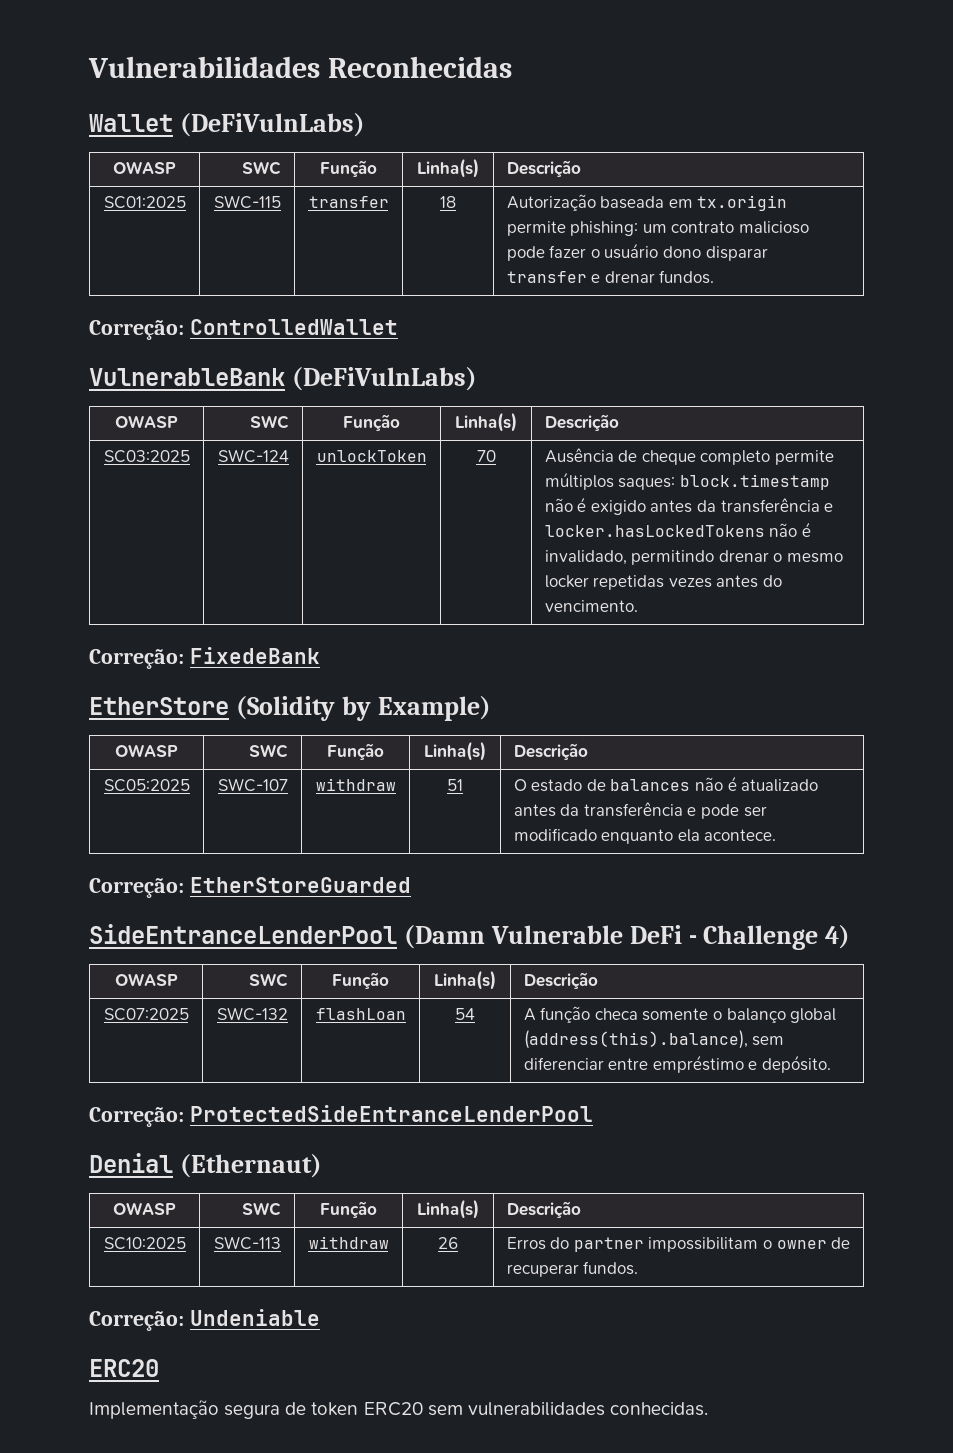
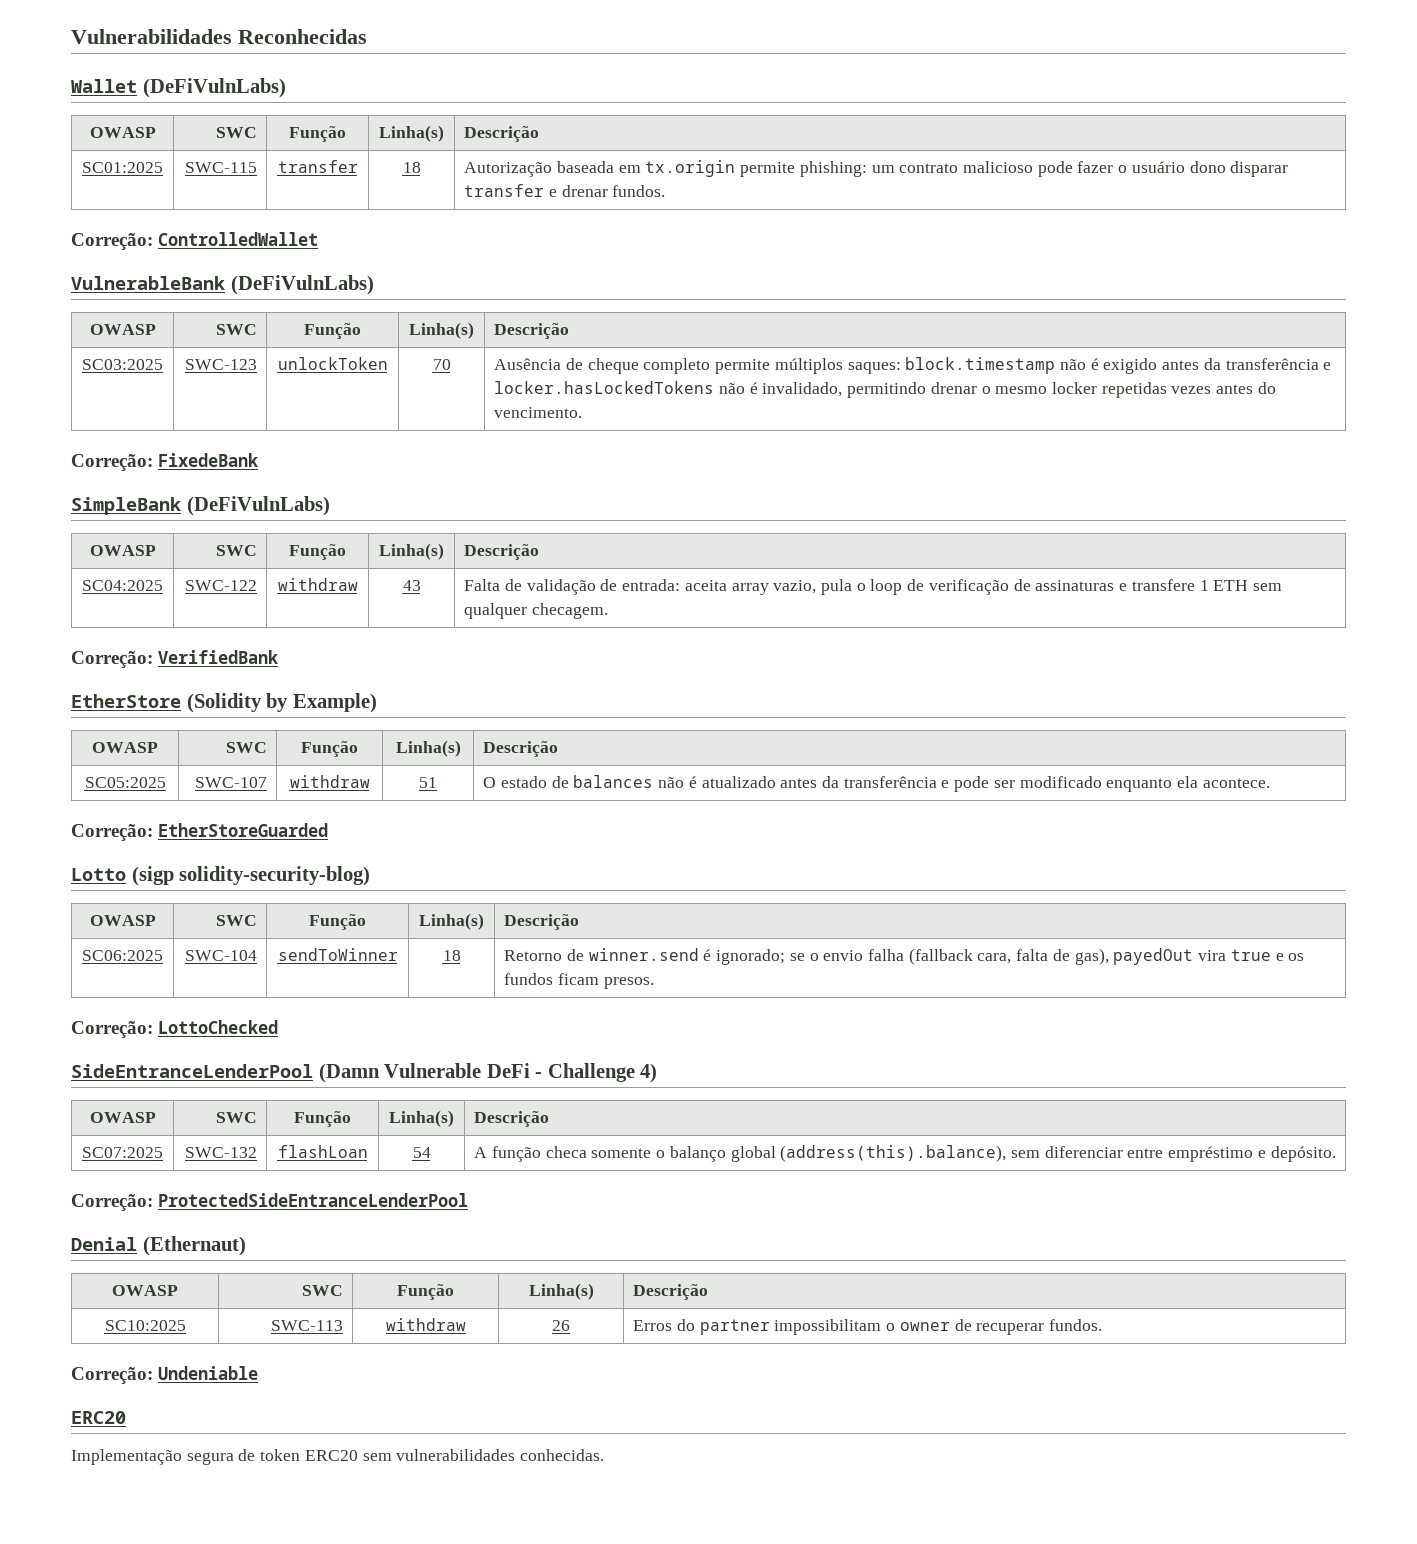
[218,449,290,463] SWC-124 -> [184,359,257,370] SWC-123
(320, 655) none -> [71,496,330,516] [89,545,156,556] [215,545,257,556] [289,544,346,560] [379,543,444,560] [464,544,540,560] [82,580,163,591] [184,580,257,591] [277,578,358,591] [402,580,421,591] [464,579,1282,595] [464,603,608,619] [71,650,279,668] // SimpleBank (DeFiVulnLabs) // OWASP | SWC | Função | Linha(s) | Descrição // SC04:2025 | SWC-122 | withdraw | 43 | Falta de validação de entrada: aceita array vazio, pula o loop de verificação de assinaturas e transfere 1 ETH sem qualquer checagem. // Correção: VerifiedBank
(411, 885) none -> [71,866,371,886] [89,915,156,926] [215,915,257,926] [309,914,366,930] [419,913,484,930] [504,914,580,930] [82,950,163,961] [184,950,257,961] [277,948,398,961] [442,950,461,961] [504,948,1305,965] [504,973,654,989] [71,1020,279,1038] // Lotto (sigp solidity-security-blog) // OWASP | SWC | Função | Linha(s) | Descrição // SC06:2025 | SWC-104 | sendToWinner | 18 | Retorno de winner.send é ignorado; se o envio falha (fallback cara, falta de gas), payedOut vira true e os fundos ficam presos. // Correção: LottoChecked

